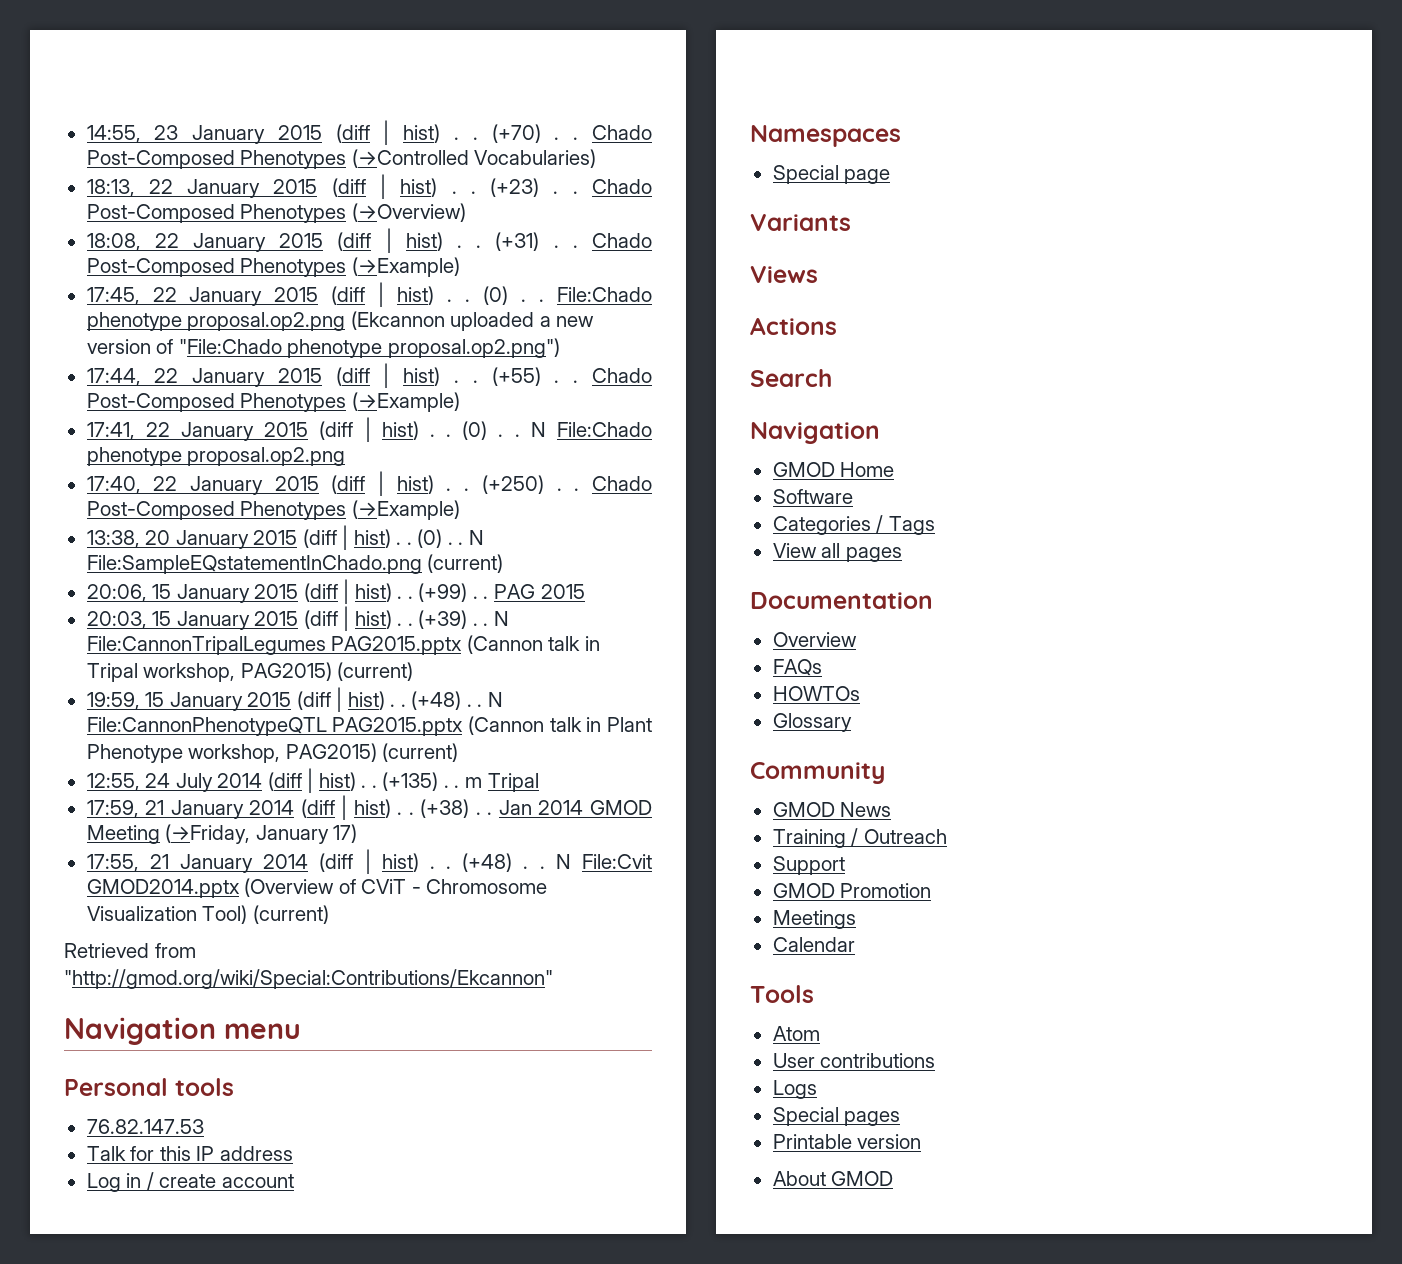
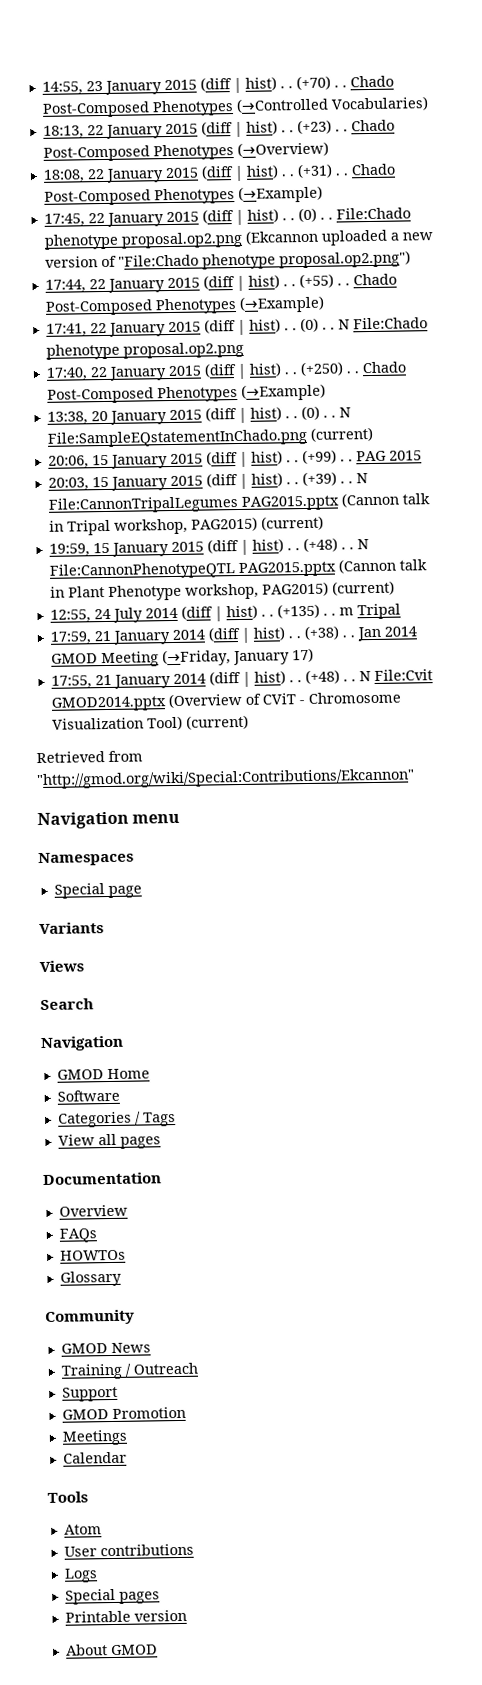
[64,1078,234,1096] [86,1119,204,1134] [86,1146,293,1161] [86,1172,294,1192] // Personal tools // 76.82.147.53 // Talk for this IP address // Log in / create account -> (181, 818) none
[750,317,837,335] // Actions -> (84, 966) none

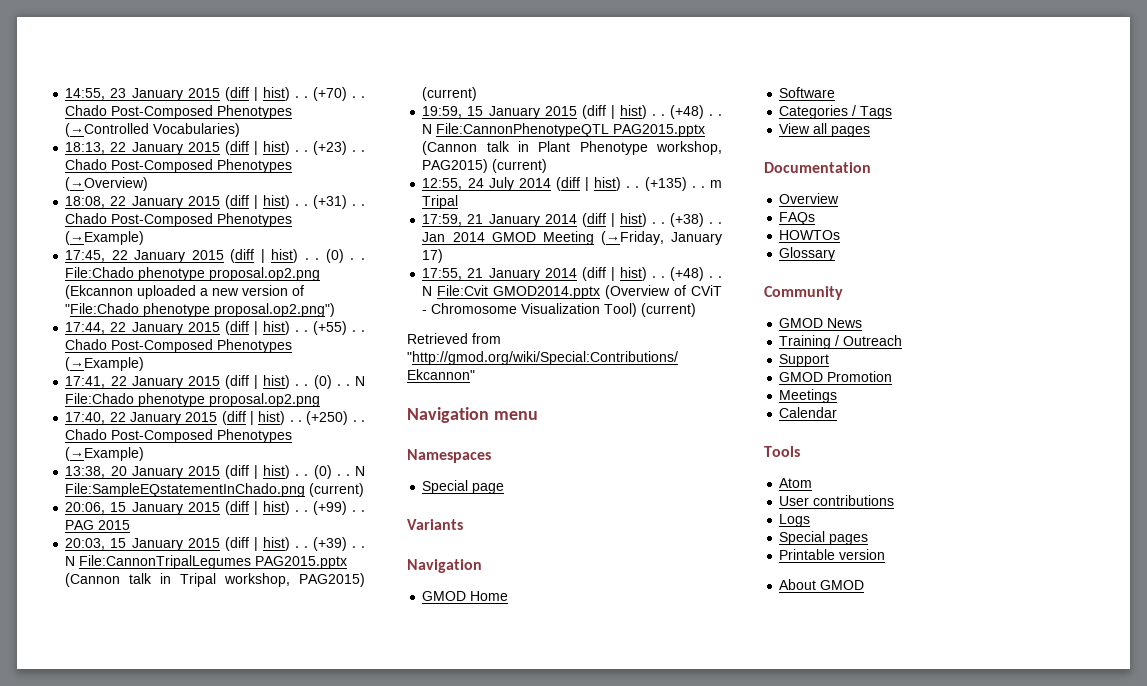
[39,960,84,973] [40,998,94,1011] // Views // Search -> (463, 524) none

